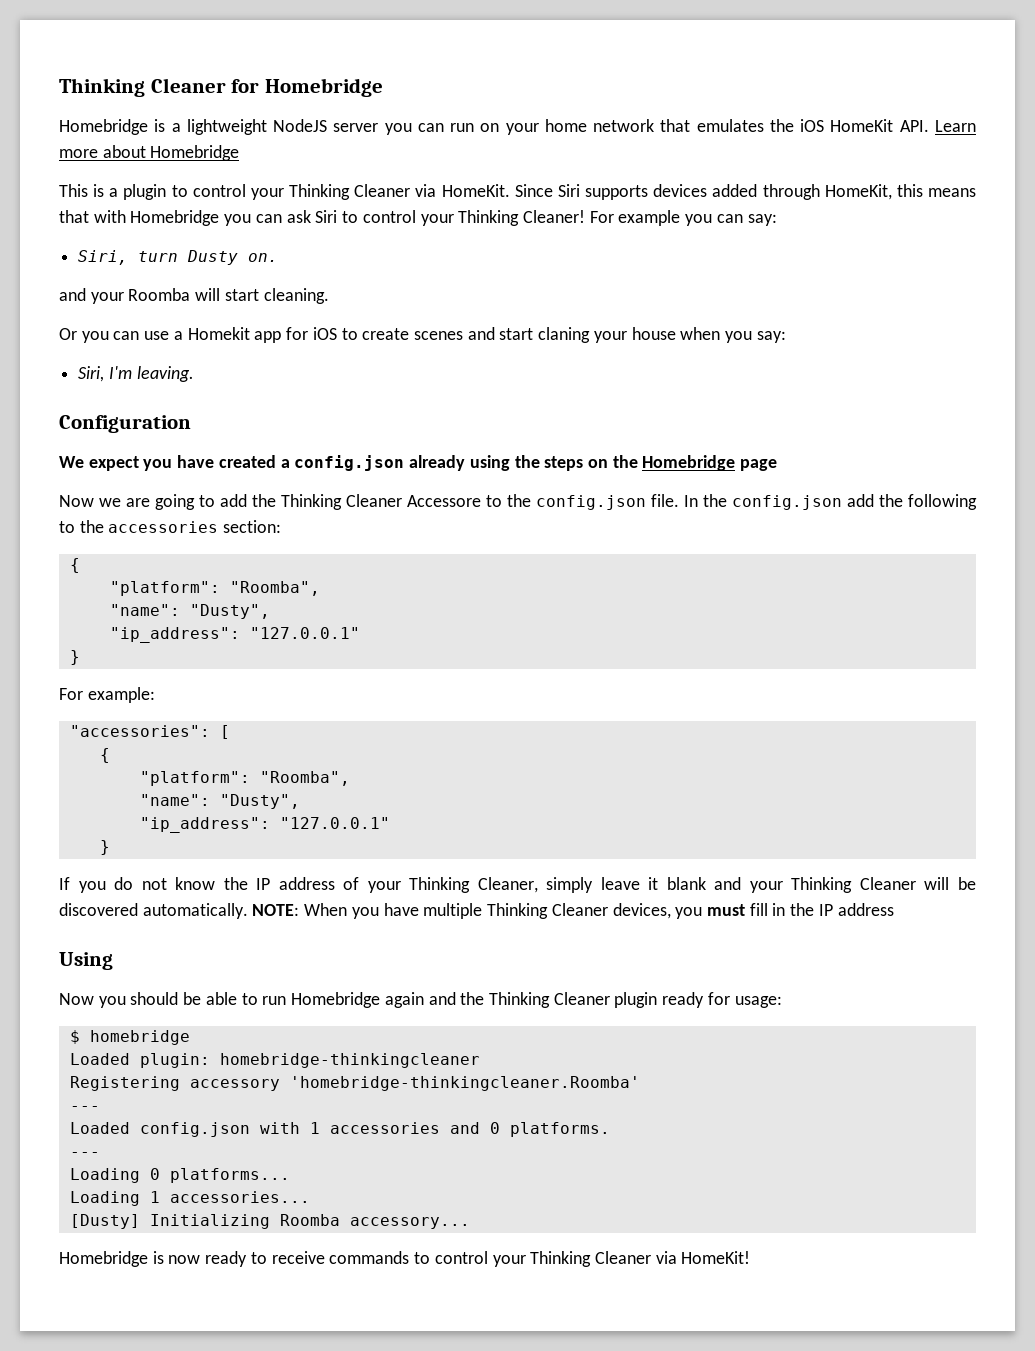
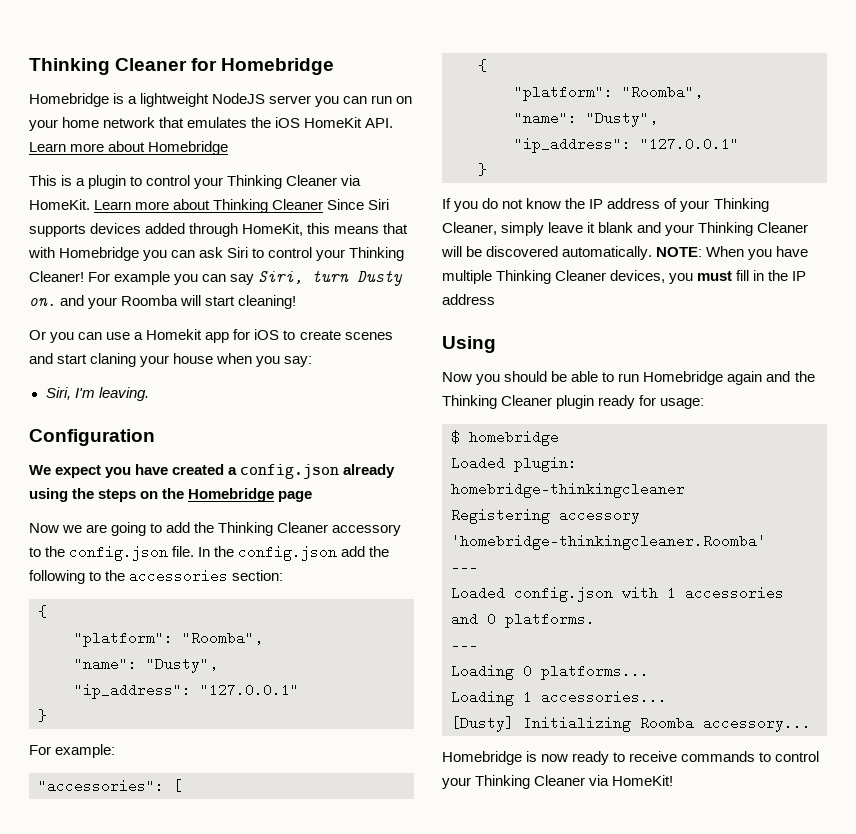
(510, 190) none -> [94,199,324,213] Learn more about Thinking Cleaner
[747,214,777,226] say: // -> [230,274,255,285] say
(279, 257) // -> (56, 302) none
[263,288,329,304] cleaning. -> [238,295,297,309] cleaning!
[407,495,481,507] Accessore -> [332,524,402,536] accessory

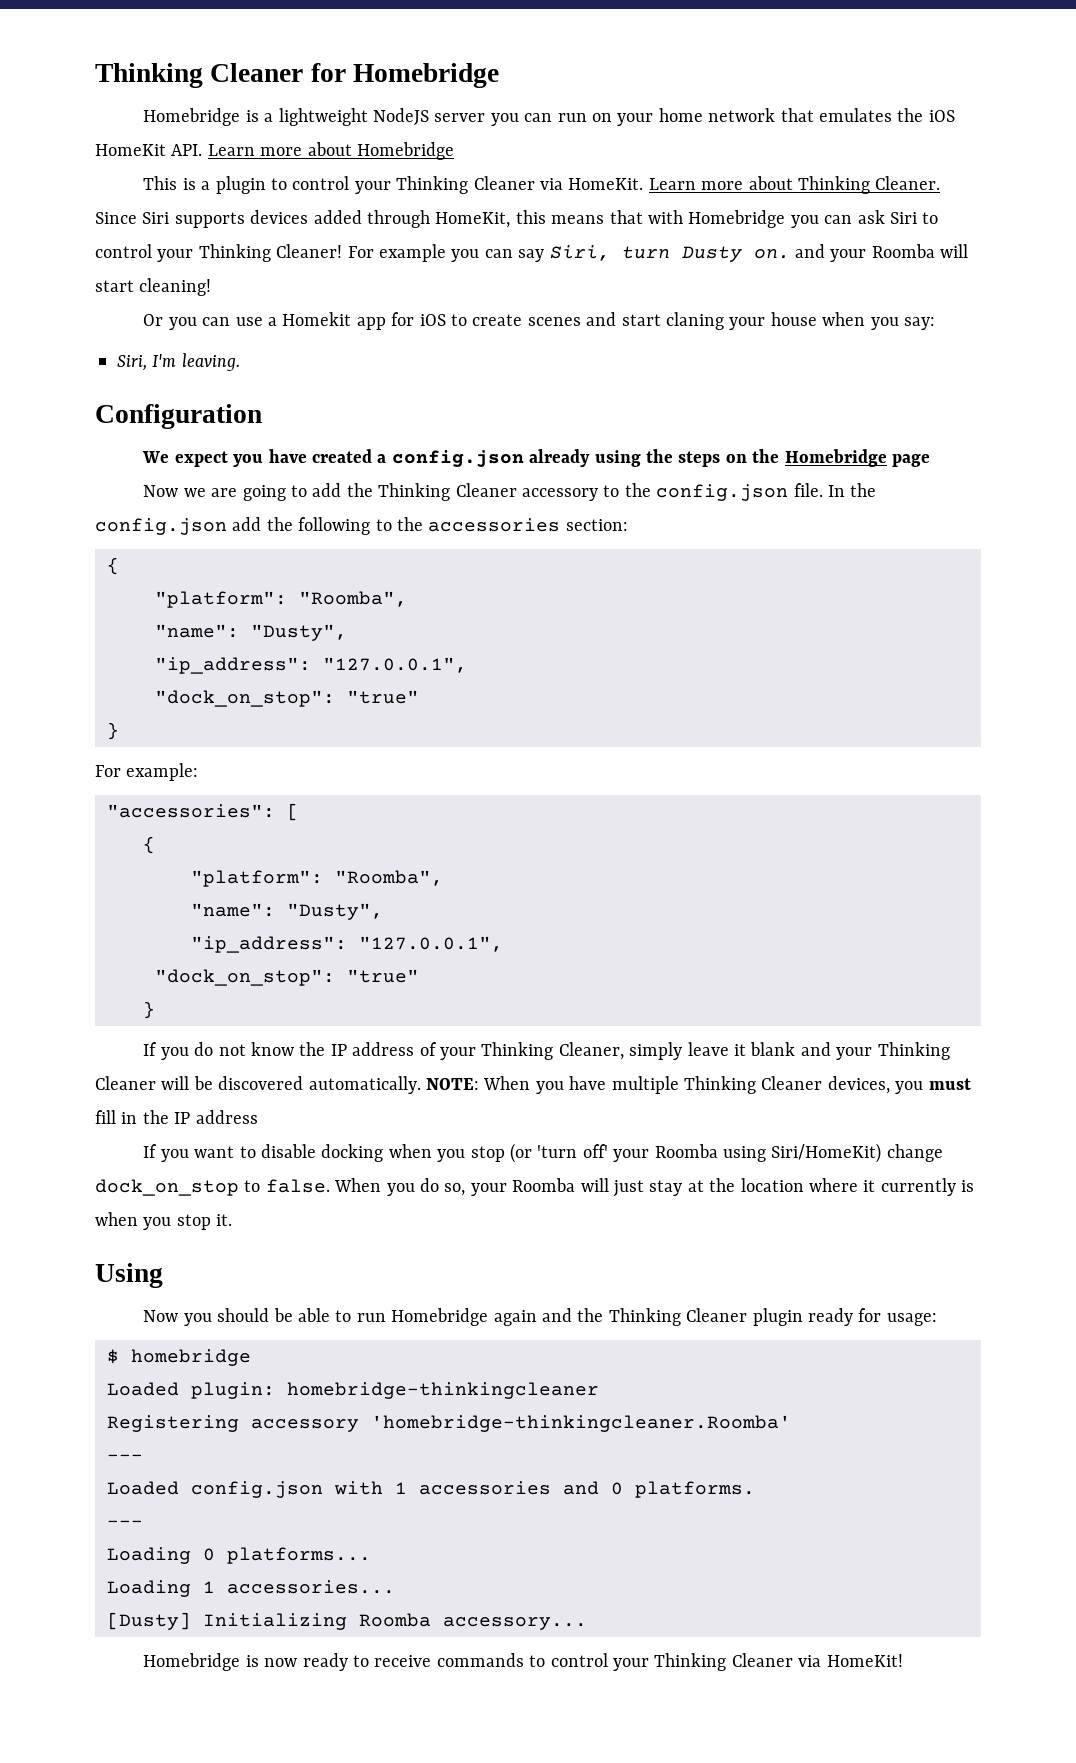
[272,199,324,210] Cleaner -> [875,176,941,190] Cleaner.
[200,683,299,697] "127.0.0.1" -> [323,657,467,673] [155,690,419,707] "127.0.0.1", // "dock_on_stop": "true"
[640,137,739,151] "127.0.0.1" -> [359,936,503,952] [155,969,419,986] "127.0.0.1", // "dock_on_stop": "true"
(495, 299) none -> [143,1143,943,1163] [95,1178,975,1197] [95,1212,233,1230] // If you want to disable docking when you stop (or 'turn off' your Roomba using Siri/HomeKit) change dock_on_stop to false. When you do so, your Roomba will just stay at the location where it currently is when you stop it.

